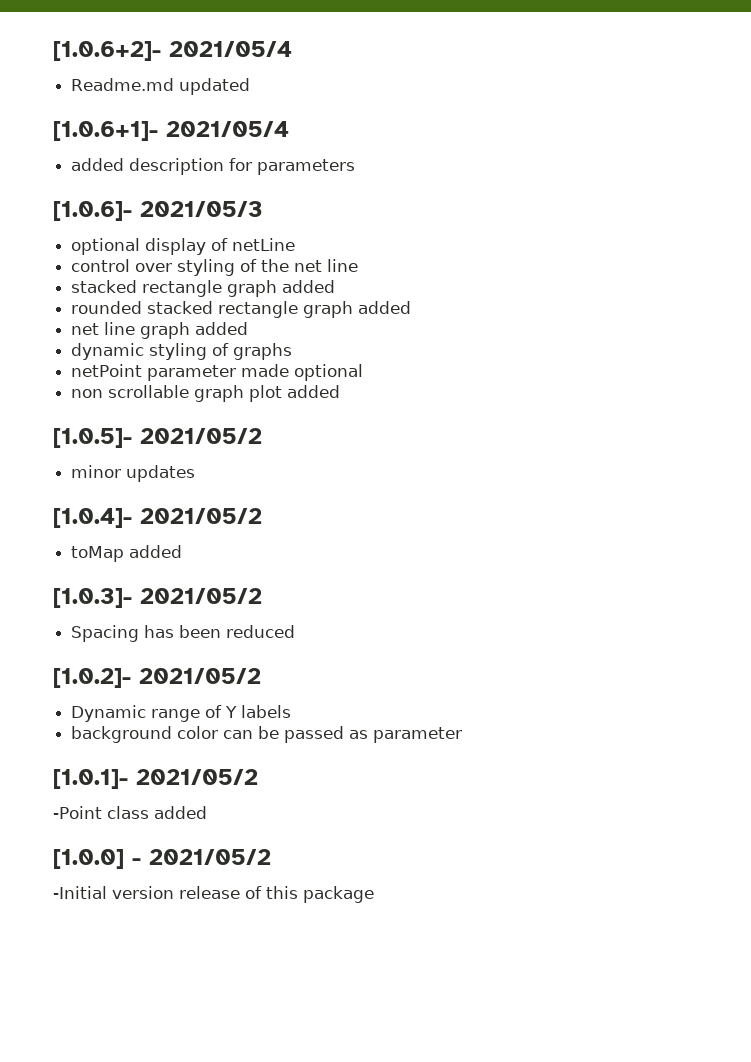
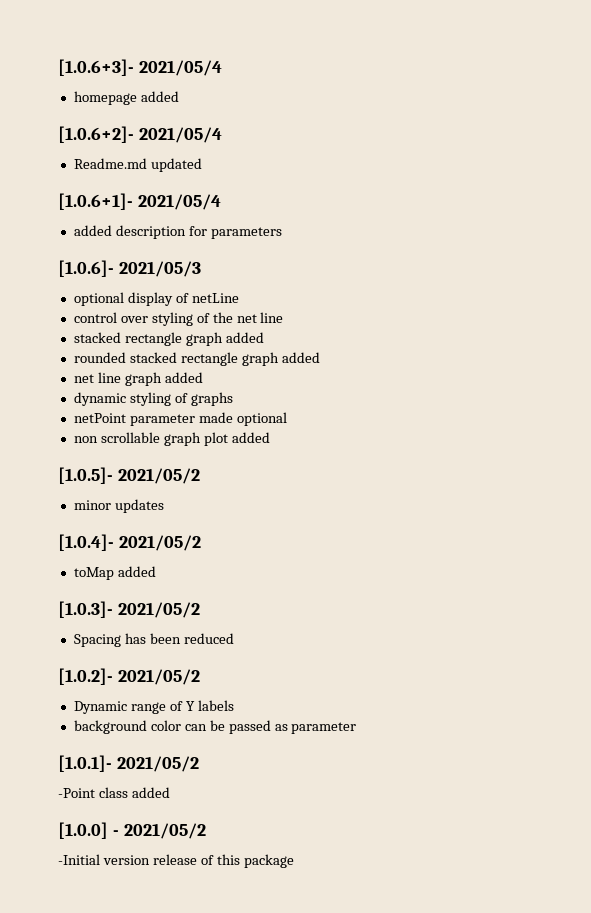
(53, 51) none -> [58,59,222,76] [73,91,179,105] [1.0.6+3]- 2021/05/4 // homepage added //

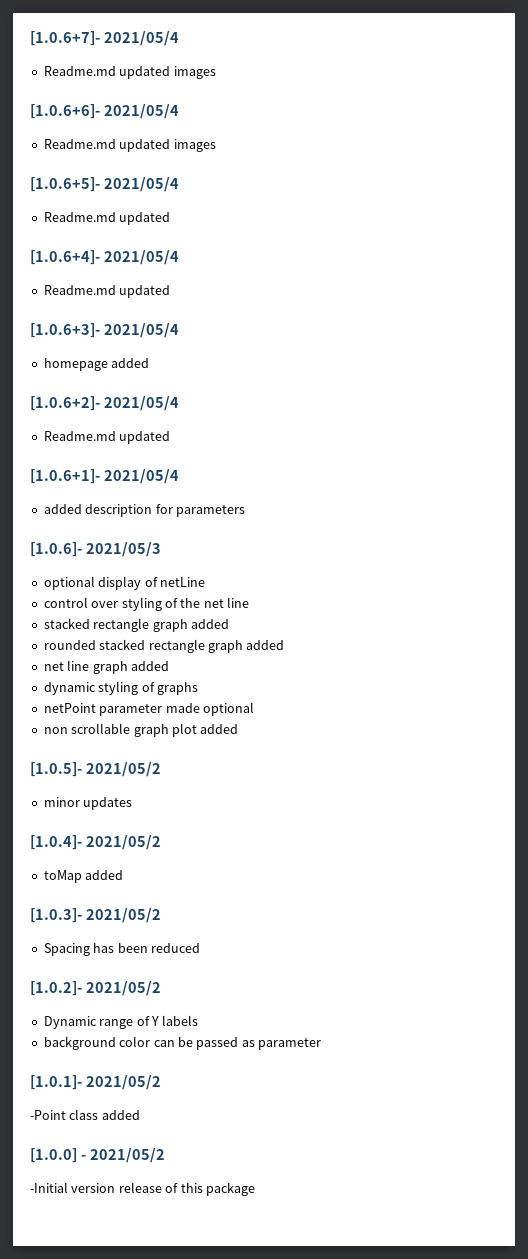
(58, 67) none -> [30,31,179,46] [43,66,216,79] [30,104,179,119] [43,139,216,152] [30,177,179,192] [43,212,171,225] [30,250,179,265] [43,285,171,298] [1.0.6+7]- 2021/05/4 // Readme.md updated images // [1.0.6+6]- 2021/05/4 // Readme.md updated images // [1.0.6+5]- 2021/05/4 // Readme.md updated // [1.0.6+4]- 2021/05/4 // Readme.md updated //

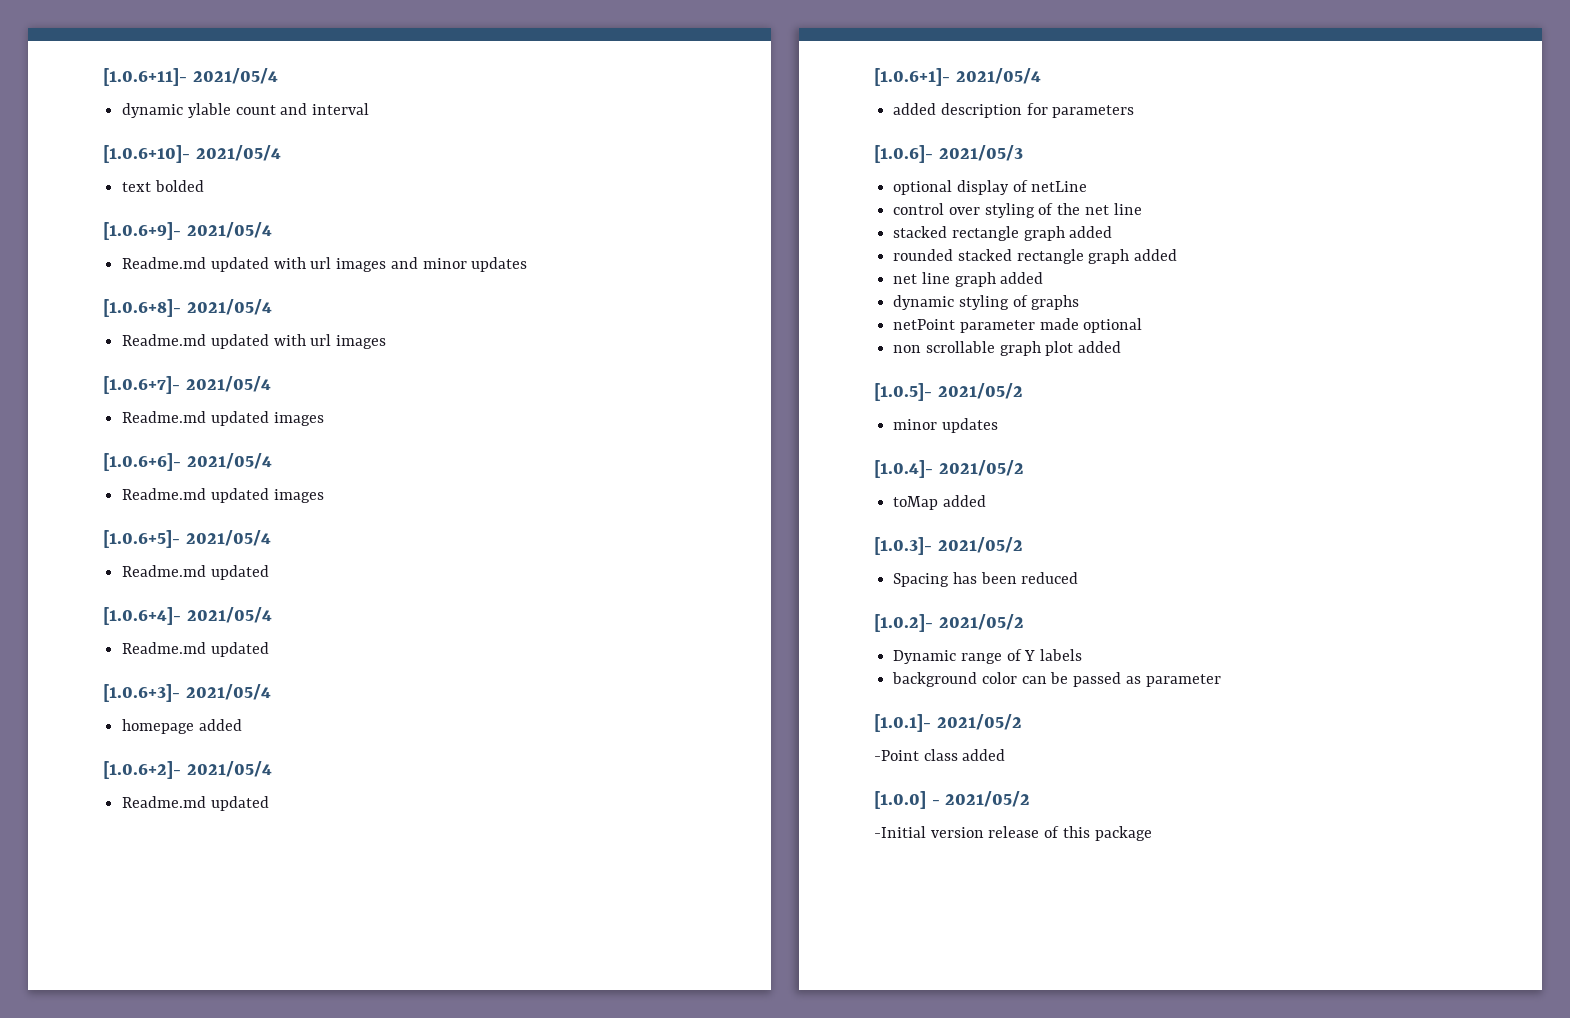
(30, 38) none -> [103,68,278,86] [122,103,370,118] [103,145,281,163] [122,180,204,192] [103,222,272,240] [122,257,528,272] [103,299,272,317] [122,334,387,349] [1.0.6+11]- 2021/05/4 // dynamic ylable count and interval // [1.0.6+10]- 2021/05/4 // text bolded // [1.0.6+9]- 2021/05/4 // Readme.md updated with url images and minor updates // [1.0.6+8]- 2021/05/4 // Readme.md updated with url images //

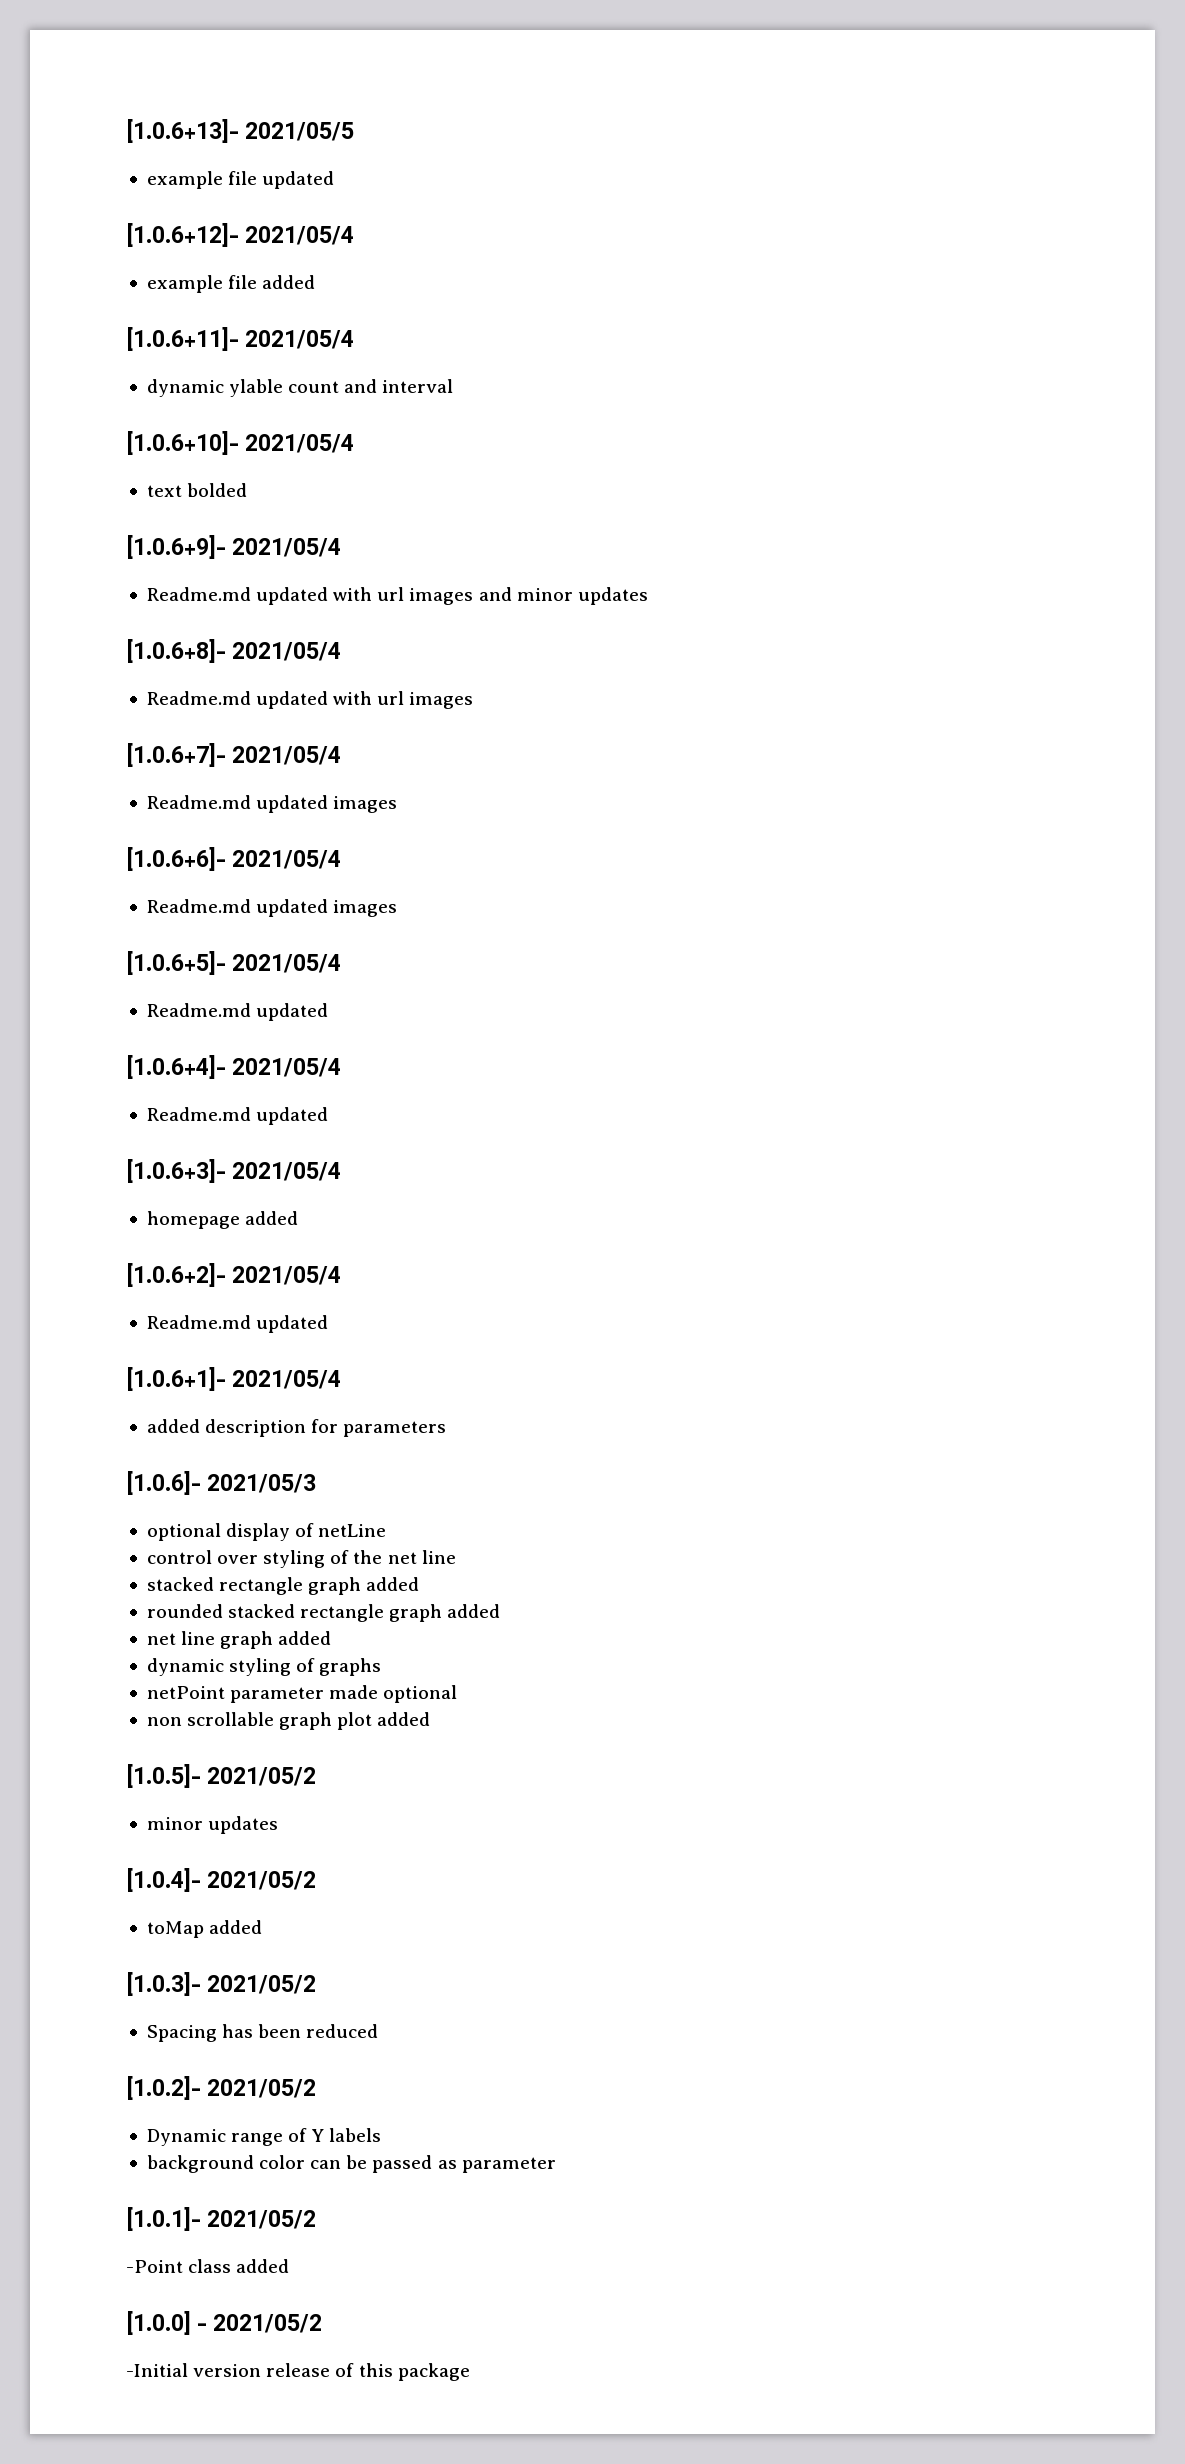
(103, 77) none -> [126,119,355,143] [146,171,335,189] [126,223,355,247] [146,275,316,293] [1.0.6+13]- 2021/05/5 // example file updated // [1.0.6+12]- 2021/05/4 // example file added //

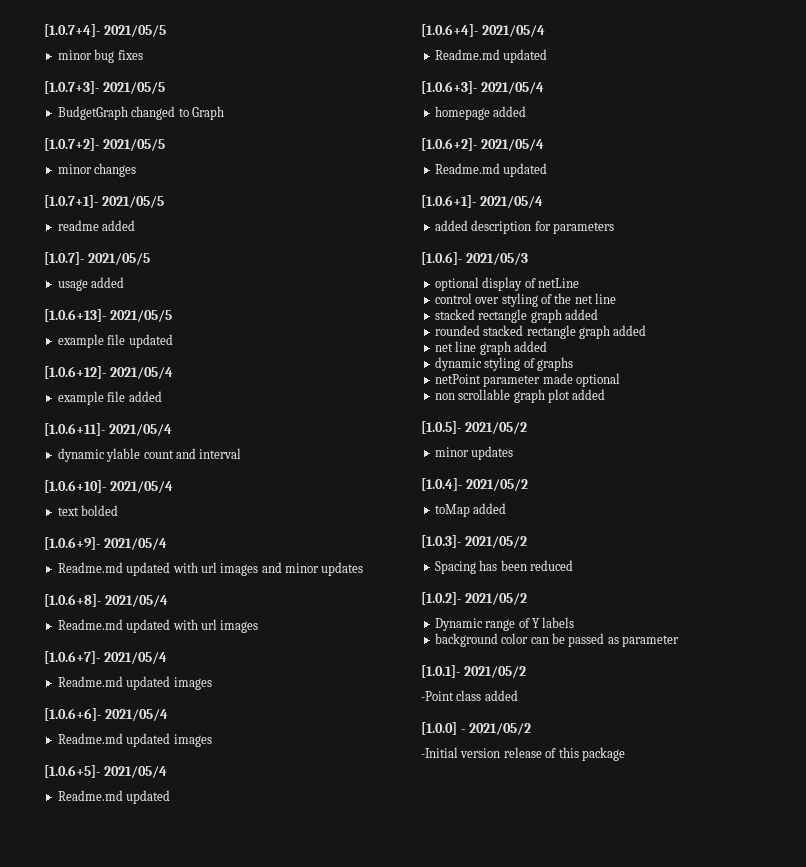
(126, 131) none -> [44,24,166,37] [57,49,143,63] [44,81,165,94] [57,106,224,120] [44,138,165,151] [57,163,137,177] [44,195,164,208] [57,220,136,231] [44,252,150,265] [57,277,125,291] [1.0.7+4]- 2021/05/5 // minor bug fixes // [1.0.7+3]- 2021/05/5 // BudgetGraph changed to Graph // [1.0.7+2]- 2021/05/5 // minor changes // [1.0.7+1]- 2021/05/5 // readme added // [1.0.7]- 2021/05/5 // usage added //

